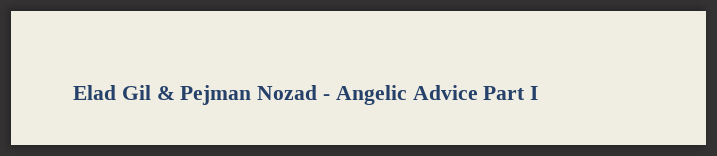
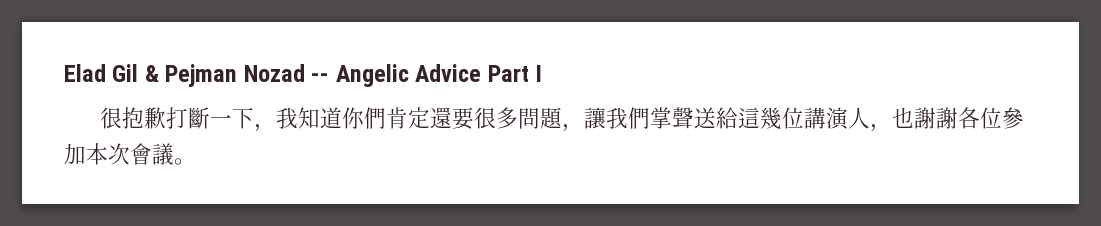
[323,94,331,100] - -> [311,73,330,82] --
(539, 93) none -> [100,107,1025,132] [64,143,196,165] // 很抱歉打斷一下，我知道你們肯定還要很多問題，讓我們掌聲送給這幾位講演人，也謝謝各位參加本次會議。

